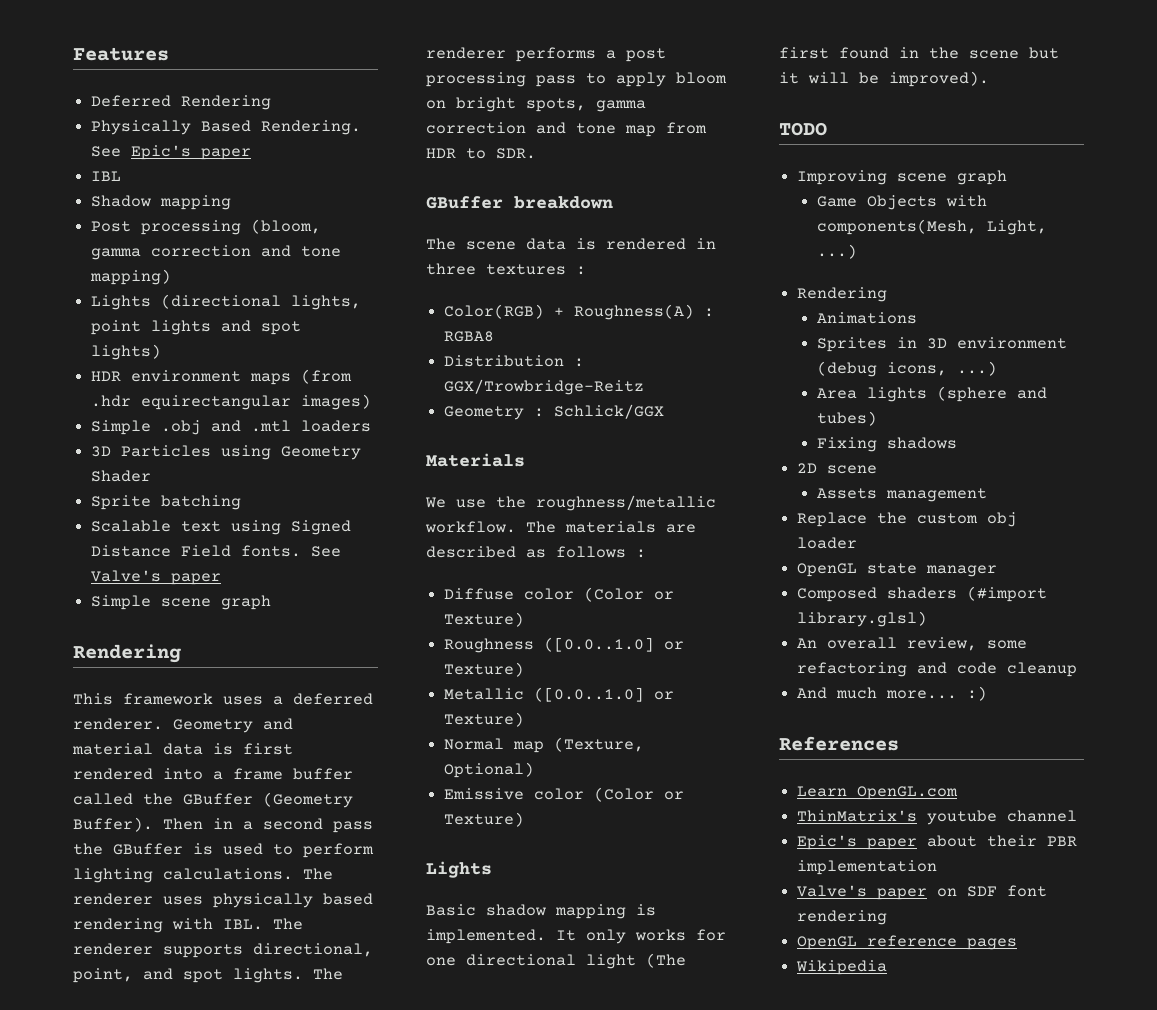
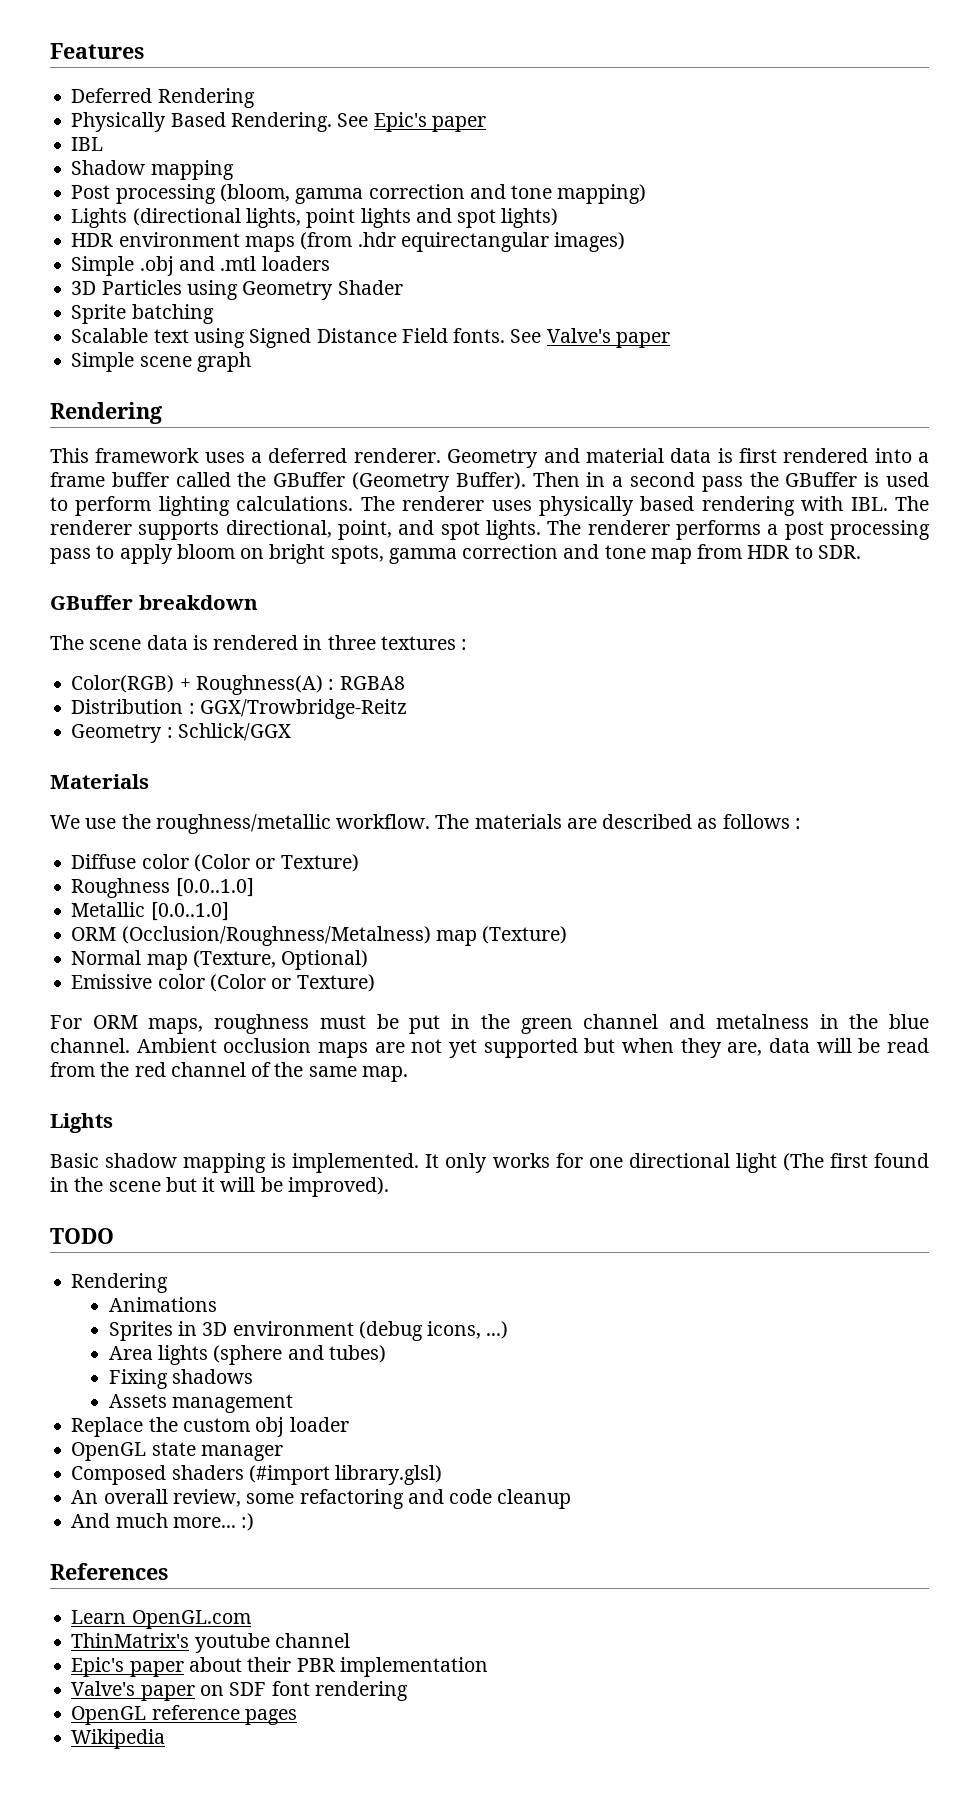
[544,637,685,652] [444,662,525,677] [444,687,675,702] [444,712,525,727] ([0.0..1.0] or Texture) // Metallic ([0.0..1.0] or Texture) -> [175,878,254,897] [71,902,229,921] [71,926,568,946] [0.0..1.0] // Metallic [0.0..1.0] // ORM (Occlusion/Roughness/Metalness) map (Texture)
(525, 819) none -> [50,1014,930,1034] [50,1038,929,1058] [50,1062,408,1082] // For ORM maps, roughness must be put in the green channel and metalness in the blue channel. Ambient occlusion maps are not yet supported but when they are, data will be read from the red channel of the same map.
[797,170,1008,185] [816,195,987,210] [816,219,1047,235] [816,244,857,259] // Improving scene graph // Game Objects with components(Mesh, Light, ...) -> (114, 1236) none
[797,463,878,474] // 2D scene -> (254, 1376) none

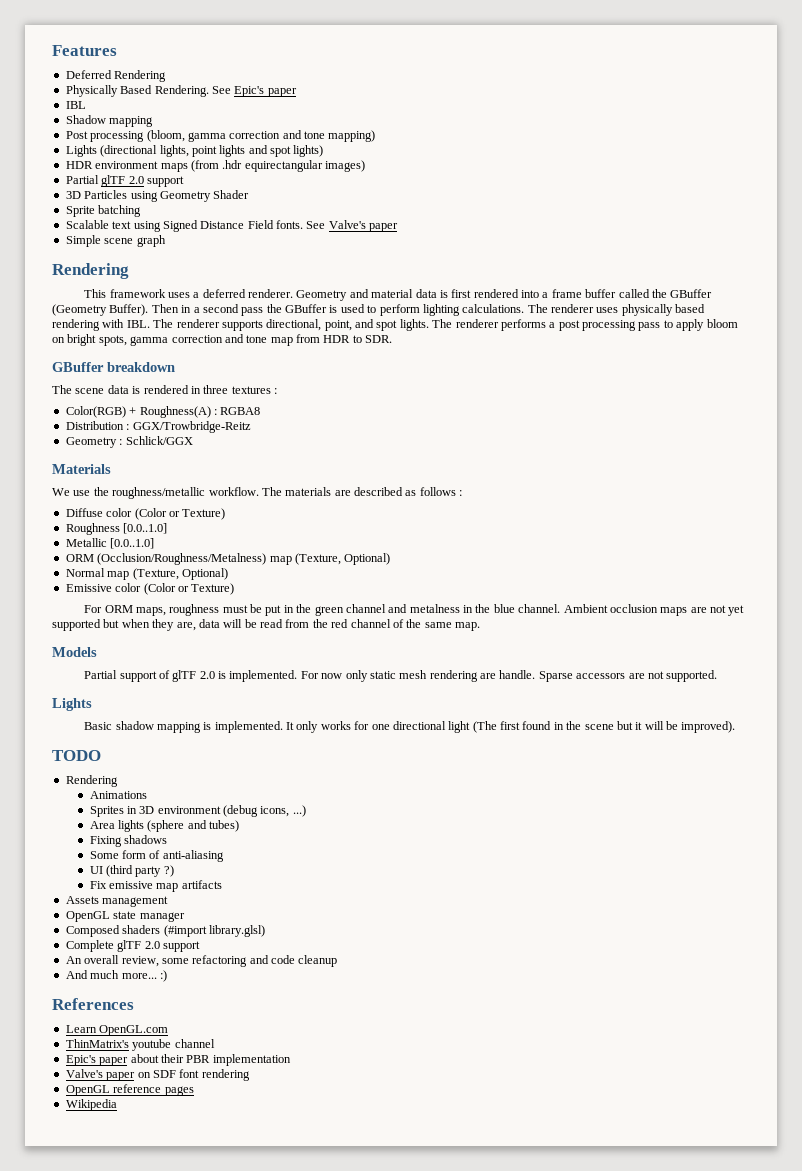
[71,256,330,276] Simple .obj and .mtl loaders -> [65,175,184,187] Partial glTF 2.0 support
[482,926,568,944] (Texture) -> [294,553,391,565] (Texture, Optional)
(408, 1074) none -> [52,647,97,657] [84,670,718,682] // Models // Partial support of glTF 2.0 is implemented. For now only static mesh rendering are handle. Sparse accessors are not supported.
[108,1394,294,1413] [71,1417,349,1437] Assets management // Replace the custom obj loader -> [89,850,224,862] [89,865,174,877] [89,880,222,892] [65,896,169,907] Some form of anti-aliasing // UI (third party ?) // Fix emissive map artifacts // Assets management
(443, 1475) none -> [65,940,200,952] // Complete glTF 2.0 support

